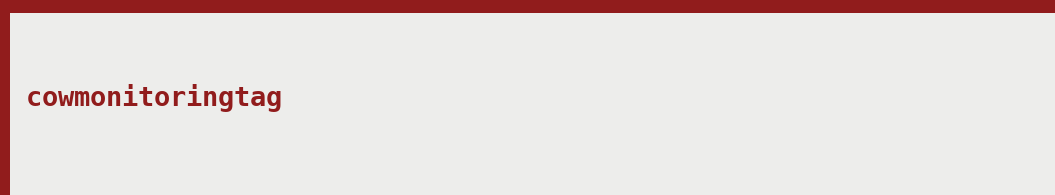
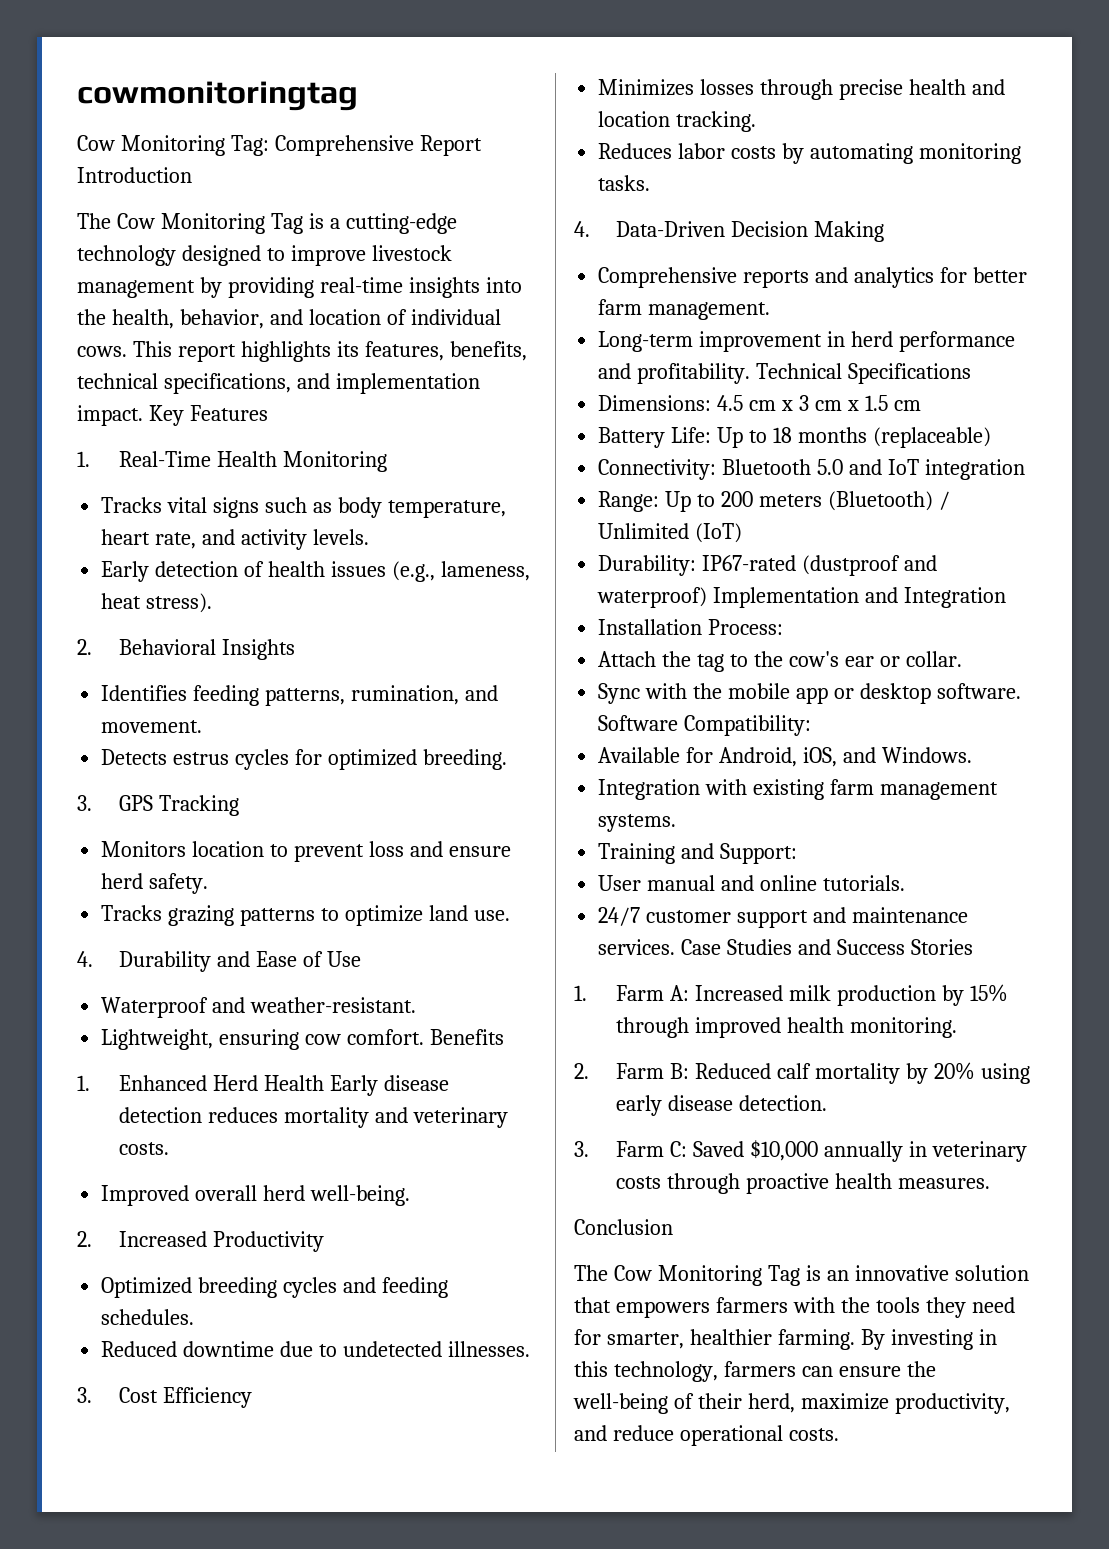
(282, 98) none -> [77,135,482,156] [77,167,192,183] [77,213,457,234] [77,245,452,266] [77,277,522,298] [77,309,501,329] [77,341,527,362] [77,373,480,394] [77,405,268,426] [77,451,388,472] [101,497,506,518] [101,529,369,550] [101,561,530,582] [101,593,213,613] [77,639,296,660] [101,685,498,706] [101,720,203,733] [101,749,507,770] [77,795,240,816] [101,841,511,862] [101,873,209,894] [101,905,510,926] [77,951,361,972] [101,997,417,1018] [101,1029,504,1050] [77,1075,449,1096] [119,1107,508,1128] [119,1142,170,1155] [101,1185,411,1206] [77,1231,325,1252] [101,1277,448,1298] [101,1309,195,1325] [101,1341,530,1357] [77,1387,253,1408] [598,79,1005,100] [598,111,757,132] [598,143,1021,164] [598,175,651,191] [574,221,885,242] [598,267,1027,288] [598,299,771,320] [598,331,1015,352] [598,363,972,384] [598,395,921,411] [598,427,991,448] [598,459,1025,480] [598,491,950,512] [598,523,743,543] [598,555,938,576] [597,587,1007,608] [598,619,784,635] [598,651,962,672] [598,683,1021,704] [598,715,812,736] [598,747,972,767] [598,779,998,800] [598,814,677,832] [598,843,798,864] [598,875,905,891] [598,907,968,928] [598,939,973,955] [574,984,1008,1006] [616,1017,957,1038] [574,1062,1030,1084] [616,1095,828,1116] [574,1140,1027,1162] [616,1173,990,1194] [574,1219,673,1235] [574,1265,1029,1286] [574,1297,1015,1318] [574,1329,997,1350] [574,1361,936,1382] [573,1393,1010,1414] [574,1425,839,1446] // Cow Monitoring Tag: Comprehensive Report Introduction // The Cow Monitoring Tag is a cutting-edge technology designed to improve livestock management by providing real-time insights into the health, behavior, and location of individual cows. This report highlights its features, benefits, technical specifications, and implementation impact. Key Features // 1. Real-Time Health Monitoring // Tracks vital signs such as body temperature, heart rate, and activity levels. // Early detection of health issues (e.g., lameness, heat stress). // 2. Behavioral Insights // Identifies feeding patterns, rumination, and movement. // Detects estrus cycles for optimized breeding. // 3. GPS Tracking // Monitors location to prevent loss and ensure herd safety. // Tracks grazing patterns to optimize land use. // 4. Durability and Ease of Use // Waterproof and weather-resistant. // Lightweight, ensuring cow comfort. Benefits // 1. Enhanced Herd Health Early disease detection reduces mortality and veterinary costs. // Improved overall herd well-being. // 2. Increased Productivity // Optimized breeding cycles and feeding schedules. // Reduced downtime due to undetected illnesses. // 3. Cost Efficiency // Minimizes losses through precise health and location tracking. // Reduces labor costs by automating monitoring tasks. // 4. Data-Driven Decision Making // Comprehensive reports and analytics for better farm management. // Long-term improvement in herd performance and profitability. Technical Specifications // Dimensions: 4.5 cm x 3 cm x 1.5 cm // Battery Life: Up to 18 months (replaceable) // Connectivity: Bluetooth 5.0 and IoT integration // Range: Up to 200 meters (Bluetooth) / Unlimited (IoT) // Durability: IP67-rated (dustproof and waterproof) Implementation and Integration // Installation Process: // Attach the tag to the cow's ear or collar. // Sync with the mobile app or desktop software. Software Compatibility: // Available for Android, iOS, and Windows. // Integration with existing farm management systems. // Training and Support: // User manual and online tutorials. // 24/7 customer support and maintenance services. Case Studies and Success Stories // 1. Farm A: Increased milk production by 15% through improved health monitoring. // 2. Farm B: Reduced calf mortality by 20% using early disease detection. // 3. Farm C: Saved $10,000 annually in veterinary costs through proactive health measures. // Conclusion // The Cow Monitoring Tag is an innovative solution that empowers farmers with the tools they need for smarter, healthier farming. By investing in this technology, farmers can ensure the well-being of their herd, maximize productivity, and reduce operational costs.

